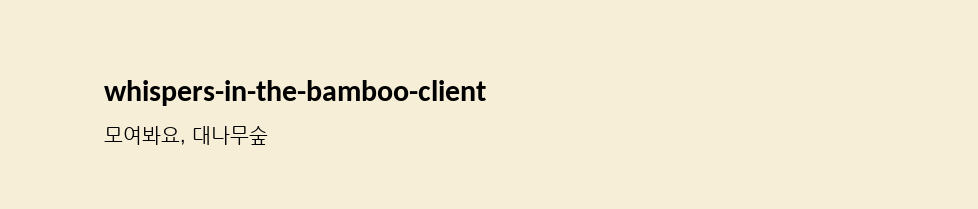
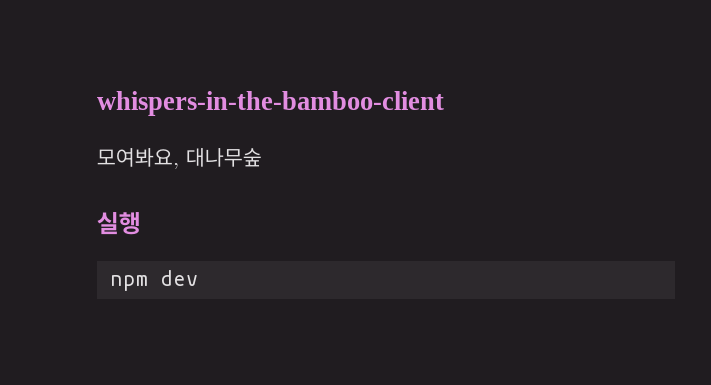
(268, 135) none -> [97,212,141,235] [109,270,198,291] // 실행 // npm dev

